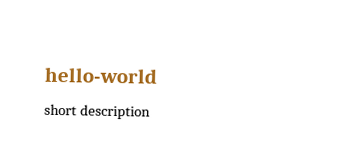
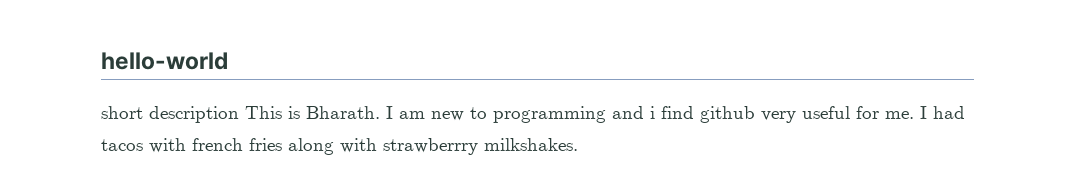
(151, 112) none -> [245,106,965,123] [101,138,578,155] This is Bharath. I am new to programming and i find github very useful for me. I had tacos with french fries along with strawberrry milkshakes.

